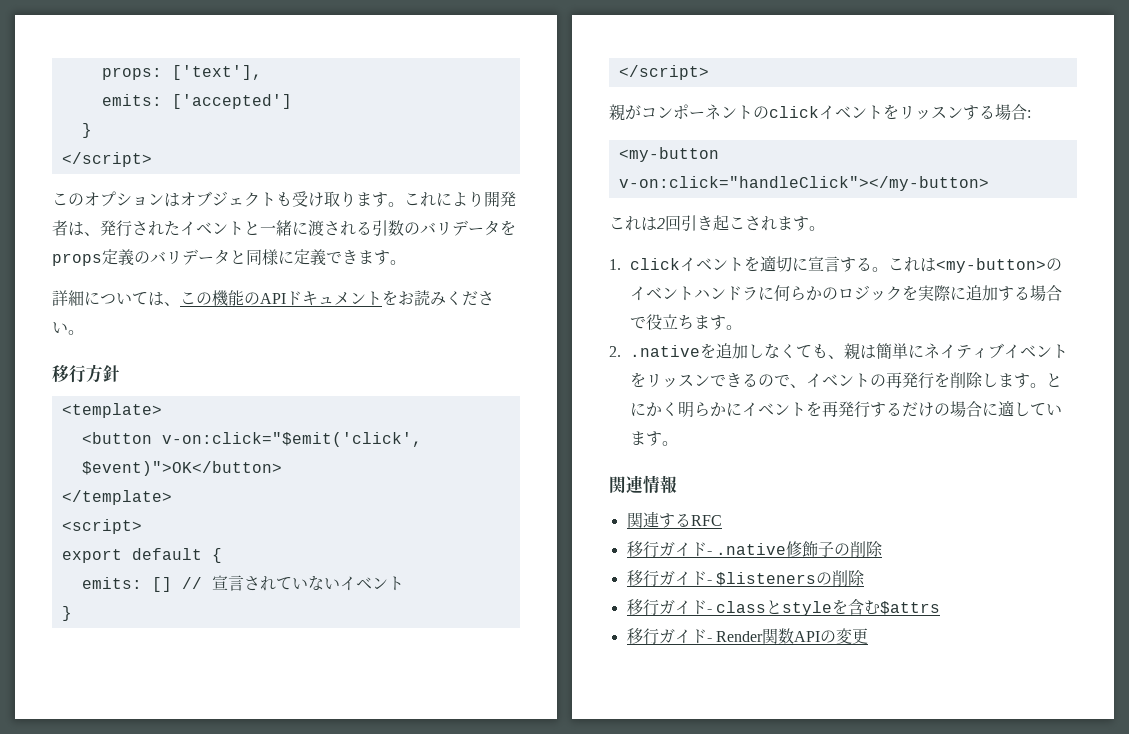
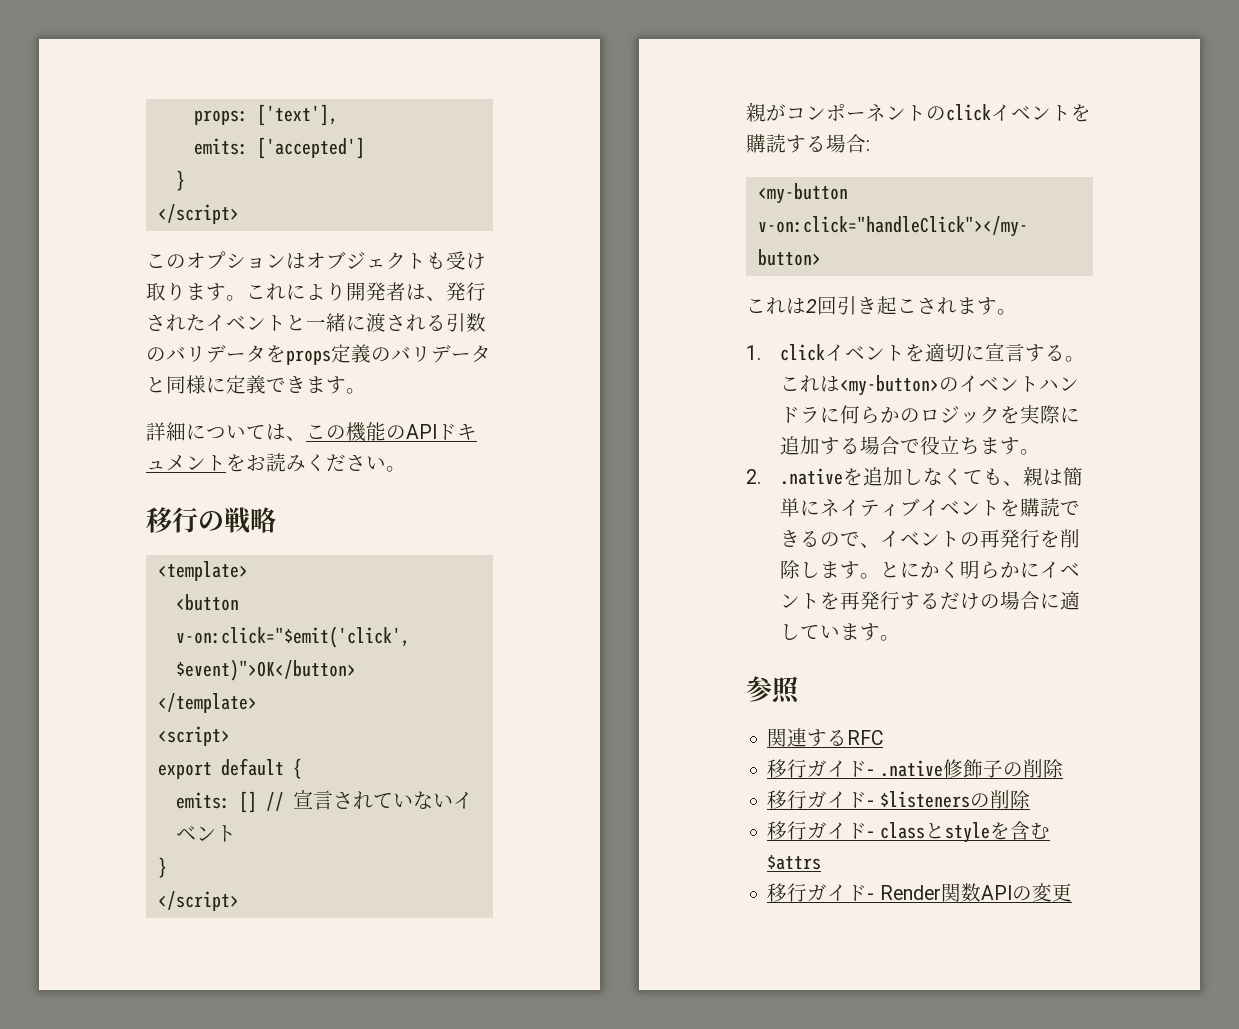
[86,364,120,383] 方針 -> [198,507,276,534] の戦略
[899,106,963,120] リッスン -> [746,134,786,153] 購読
[646,374,711,388] リッスン -> [1019,498,1060,517] 購読
[609,475,677,494] 関連情報 -> [746,676,800,704] 参照

